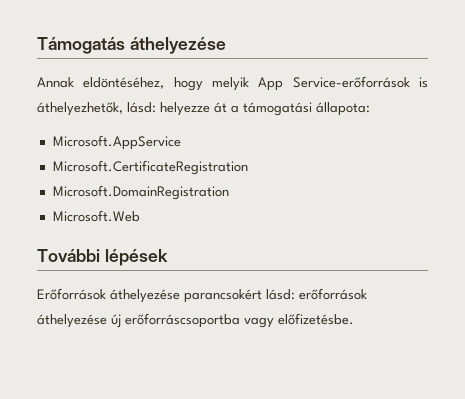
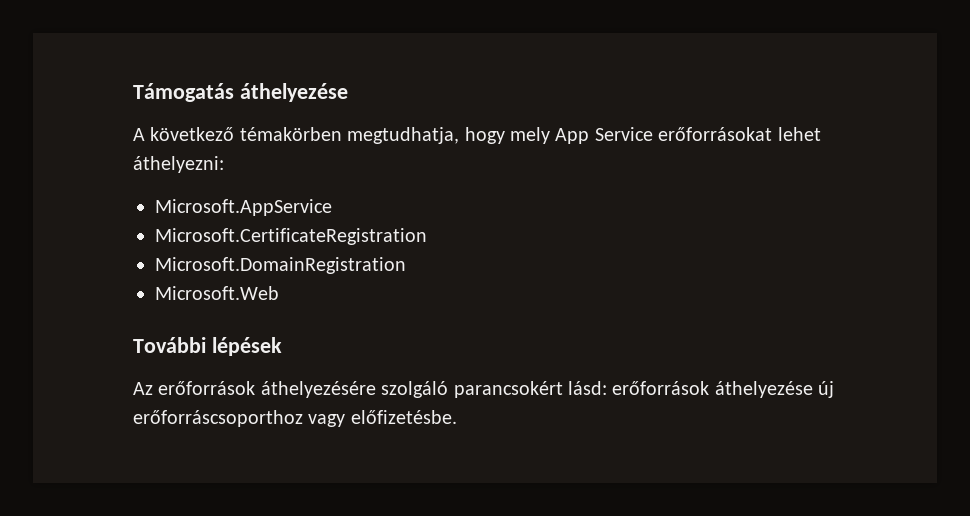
[37,76,428,91] [37,102,370,116] Annak eldöntéséhez, hogy melyik App Service-erőforrások is áthelyezhetők, lásd: helyezze át a támogatási állapota: -> [133,127,821,144] [133,156,224,173] A következő témakörben megtudhatja, hogy mely App Service erőforrásokat lehet áthelyezni:
[37,288,180,303] Erőforrások áthelyezése -> [133,381,449,398] Az erőforrások áthelyezésére szolgáló
[125,313,240,328] erőforráscsoportba -> [133,410,303,427] erőforráscsoporthoz

